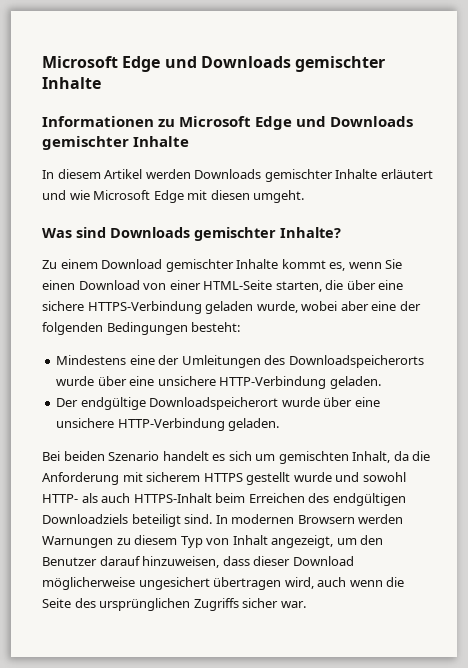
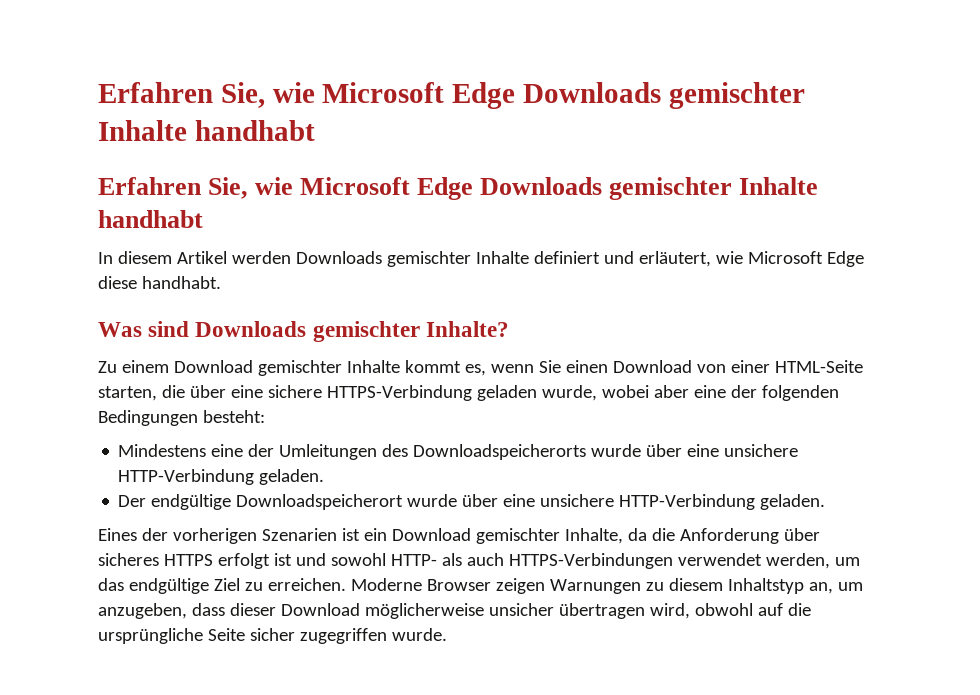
[42,56,386,72] [42,77,101,89] [42,116,414,130] [42,136,190,150] Microsoft Edge und Downloads gemischter Inhalte // Informationen zu Microsoft Edge und Downloads gemischter Inhalte -> [98,82,805,109] [98,120,315,141] [98,177,819,200] [98,210,203,228] Erfahren Sie, wie Microsoft Edge Downloads gemischter Inhalte handhabt // Erfahren Sie, wie Microsoft Edge Downloads gemischter Inhalte handhabt
[380,169,433,179] [42,190,305,203] erläutert und wie Microsoft Edge mit diesen umgeht. -> [533,251,864,267] [98,276,221,289] definiert und erläutert, wie Microsoft Edge diese handhabt.
[42,451,431,464] [42,472,332,485] Bei beiden Szenario handelt es sich um gemischten Inhalt, da die Anforderung mit sicherem HTTPS gestellt wurde -> [98,528,820,544] [98,553,292,569] Eines der vorherigen Szenarien ist ein Download gemischter Inhalte, da die Anforderung über sicheres HTTPS erfolgt ist
[133,493,406,506] [42,514,404,527] [42,535,384,548] [42,556,220,568] HTTPS-Inhalt beim Erreichen des endgültigen Downloadziels beteiligt sind. In modernen Browsern werden Warnungen zu diesem Typ von Inhalt angezeigt, um den Benutzer darauf hinzuweisen, -> [508,553,860,569] [98,578,863,594] [98,603,187,619] HTTPS-Verbindungen verwendet werden, um das endgültige Ziel zu erreichen. Moderne Browser zeigen Warnungen zu diesem Inhaltstyp an, um anzugeben,
[138,577,210,590] ungesichert -> [488,603,554,616] unsicher
[317,577,405,587] [42,598,306,611] auch wenn die Seite des ursprünglichen Zugriffs sicher war. -> [694,603,811,616] [98,628,447,644] obwohl auf die ursprüngliche Seite sicher zugegriffen wurde.

